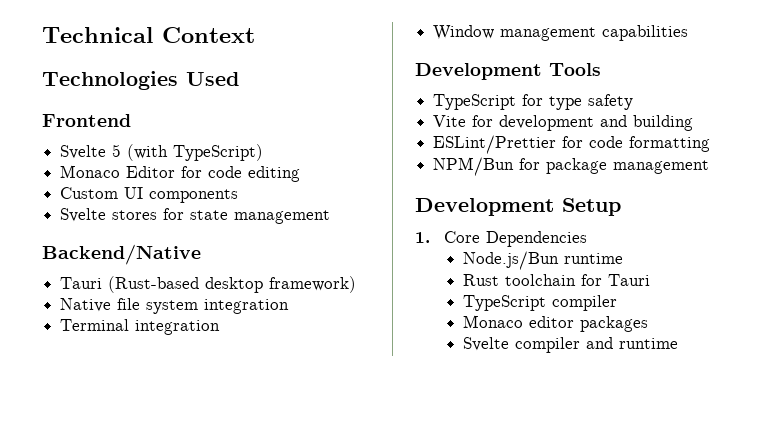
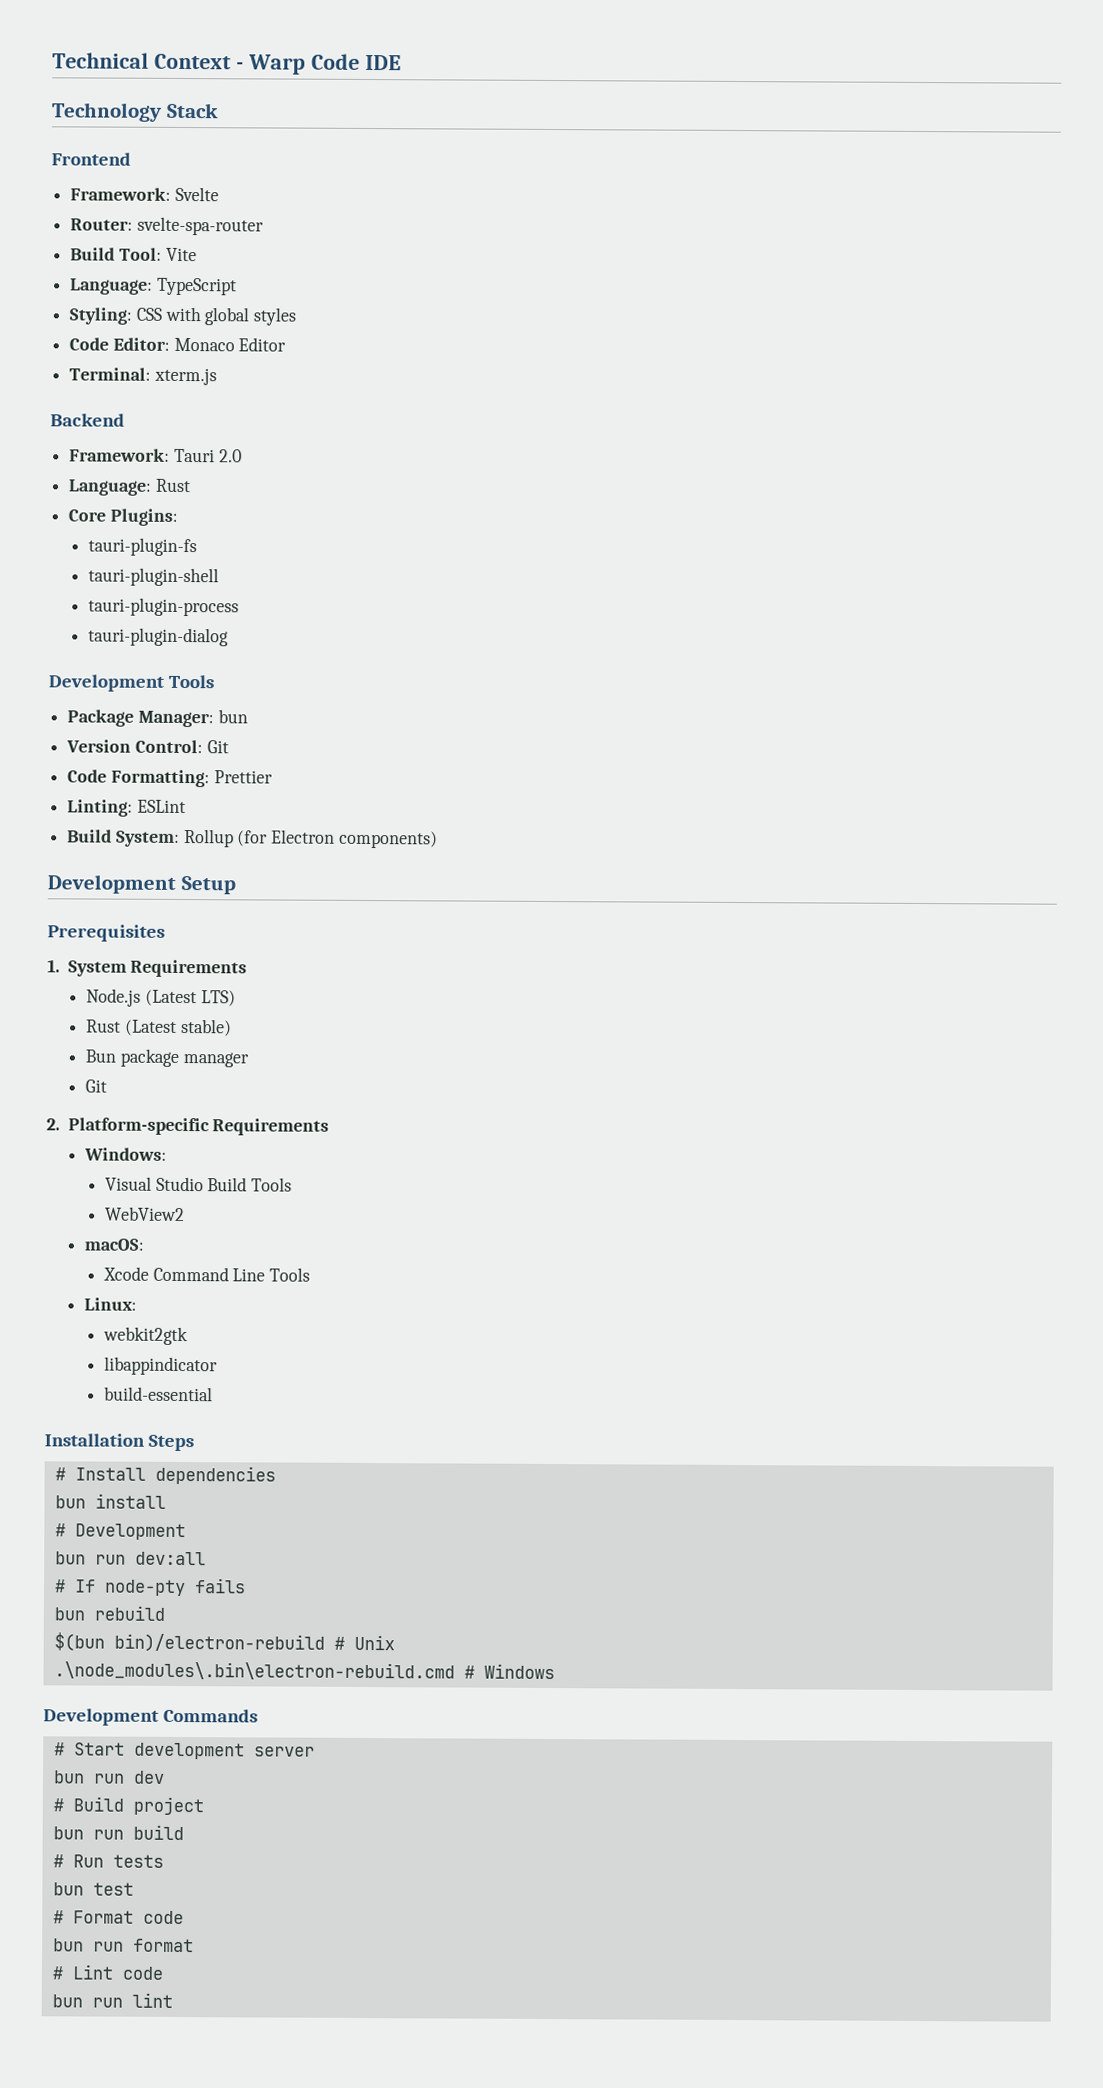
[42,71,239,90] // Technologies Used -> [235,53,401,75] [51,102,219,122] - Warp Code IDE // Technology Stack
[60,144,264,161] [60,165,301,182] [60,187,239,203] [60,208,331,224] [42,244,201,265] [60,276,357,293] [60,298,290,314] [60,319,221,335] [433,25,689,41] [415,63,601,80] [433,94,634,110] [433,115,694,131] [433,135,711,154] [433,157,710,176] Svelte 5 (with TypeScript) // Monaco Editor for code editing // Custom UI components // Svelte stores for state management // Backend/Native // Tauri (Rust-based desktop framework) // Native file system integration // Terminal integration // Window management capabilities // Development Tools // TypeScript for type safety // Vite for development and building // ESLint/Prettier for code formatting // NPM/Bun for package management -> [70,186,219,202] [70,216,264,236] [70,247,197,262] [70,277,237,296] [69,306,297,326] [69,337,287,352] [69,367,217,386] [50,413,125,427] [69,448,242,463] [68,478,191,496] [68,508,178,526] [88,537,198,557] [88,567,220,587] [88,597,240,617] [88,627,230,647] [48,674,215,692] [67,709,248,728] [66,739,229,754] [67,769,273,788] [67,799,186,817] [67,829,438,849] Framework: Svelte // Router: svelte-spa-router // Build Tool: Vite // Language: TypeScript // Styling: CSS with global styles // Code Editor: Monaco Editor // Terminal: xterm.js // Backend // Framework: Tauri 2.0 // Language: Rust // Core Plugins: // tauri-plugin-fs // tauri-plugin-shell // tauri-plugin-process // tauri-plugin-dialog // Development Tools // Package Manager: bun // Version Control: Git // Code Formatting: Prettier // Linting: ESLint // Build System: Rollup (for Electron components)
(621, 207) none -> [47,924,165,942] // Prerequisites
[444,231,588,247] [462,251,623,270] [462,274,650,286] [462,295,617,311] [462,315,648,332] [462,337,678,353] Core Dependencies // Node.js/Bun runtime // Rust toolchain for Tauri // TypeScript compiler // Monaco editor packages // Svelte compiler and runtime -> [67,959,248,978] [86,988,236,1007] [86,1018,232,1037] [85,1048,249,1068] [85,1079,108,1093] [46,1117,330,1136] [84,1147,168,1161] [105,1176,293,1192] [105,1206,186,1222] [84,1238,145,1251] [103,1266,311,1282] [84,1297,138,1311] [103,1326,189,1346] [104,1356,219,1376] [104,1386,214,1402] [44,1433,195,1452] [54,1465,276,1485] [54,1493,166,1509] [54,1523,186,1541] [54,1551,206,1566] [54,1578,246,1597] [53,1605,165,1621] [53,1632,395,1653] [53,1661,555,1681] [43,1708,259,1726] [53,1742,315,1760] [52,1770,165,1784] [52,1796,204,1816] [52,1824,184,1841] [52,1854,164,1868] [52,1882,134,1896] [52,1910,184,1925] [52,1938,194,1953] [51,1964,164,1980] [51,1992,173,2008] System Requirements // Node.js (Latest LTS) // Rust (Latest stable) // Bun package manager // Git // 2. Platform-specific Requirements // Windows: // Visual Studio Build Tools // WebView2 // macOS: // Xcode Command Line Tools // Linux: // webkit2gtk // libappindicator // build-essential // Installation Steps // # Install dependencies // bun install // # Development // bun run dev:all // # If node-pty fails // bun rebuild // $(bun bin)/electron-rebuild # Unix // .\node_modules\.bin\electron-rebuild.cmd # Windows // Development Commands // # Start development server // bun run dev // # Build project // bun run build // # Run tests // bun test // # Format code // bun run format // # Lint code // bun run lint

